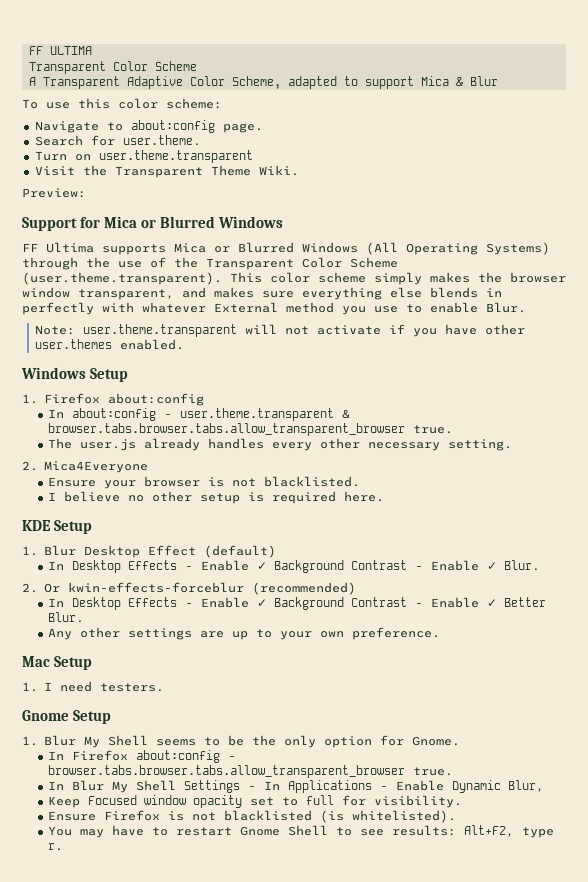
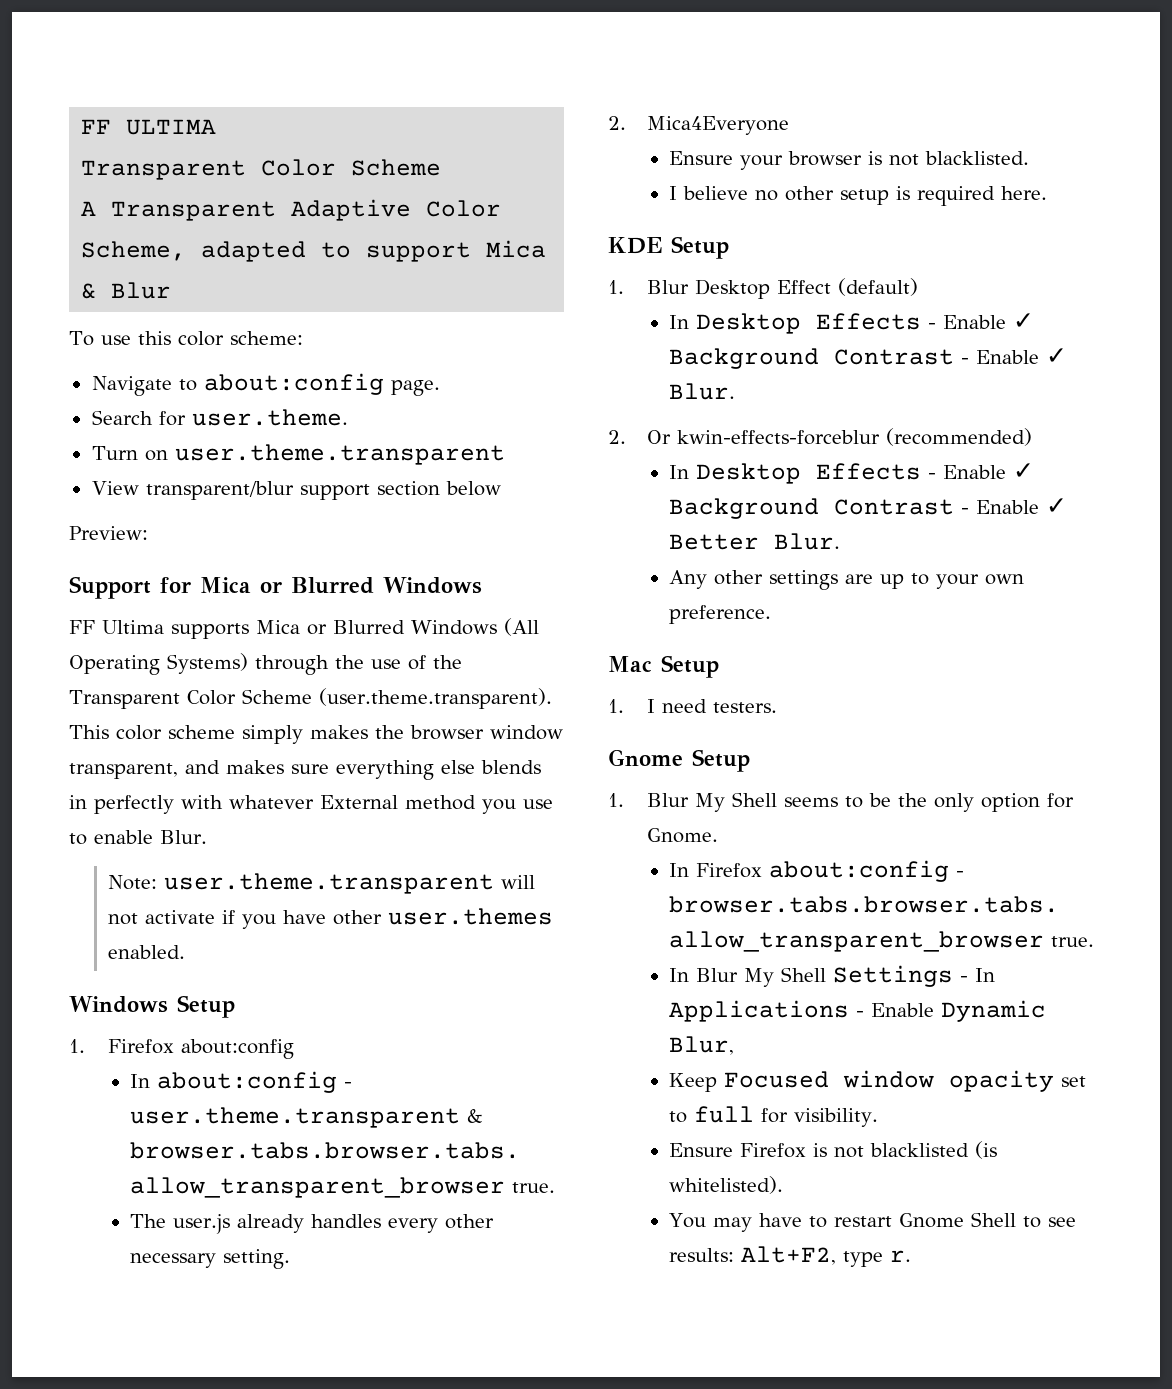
[34,165,299,178] Visit the Transparent Theme Wiki. -> [91,481,501,500] View transparent/blur support section below

